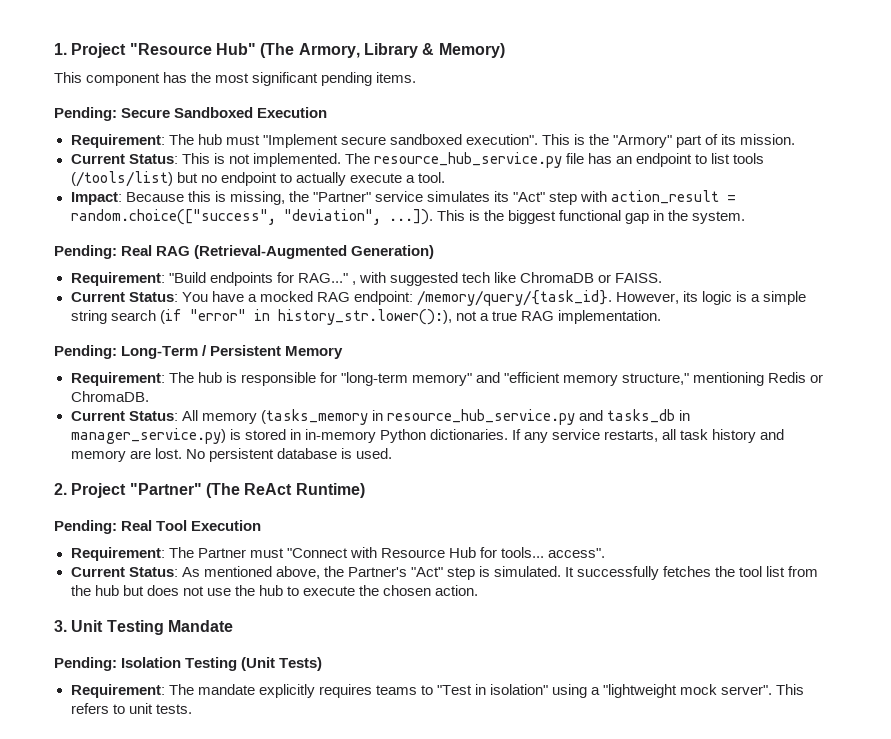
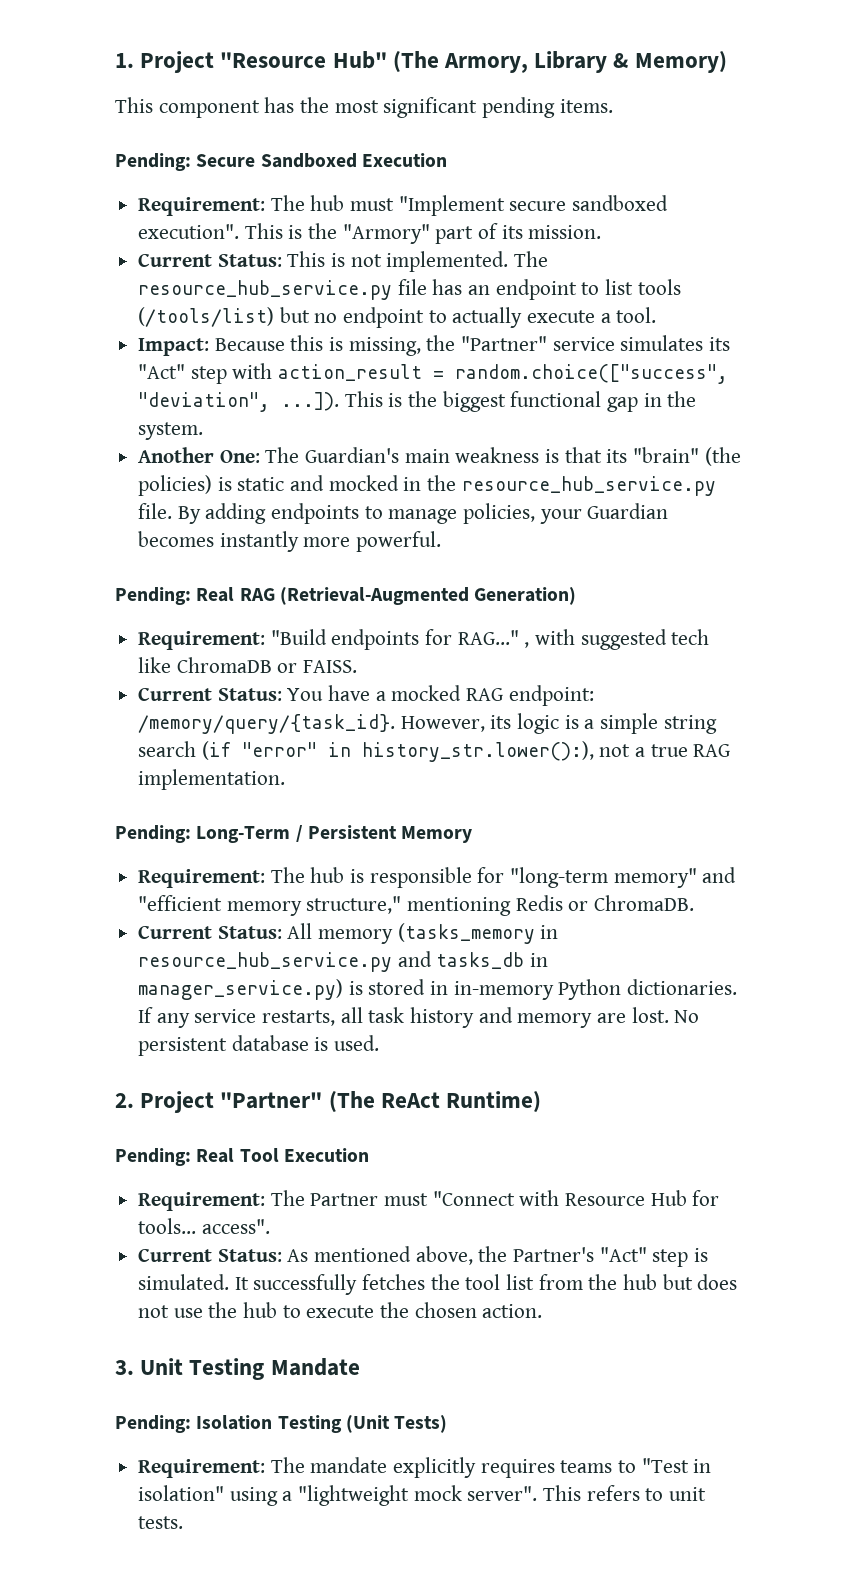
(745, 217) none -> [138,447,741,466] [138,475,716,496] [138,503,669,524] [138,531,442,552] // Another One: The Guardian's main weakness is that its "brain" (the policies) is static and mocked in the resource_hub_service.py file. By adding endpoints to manage policies, your Guardian becomes instantly more powerful.

